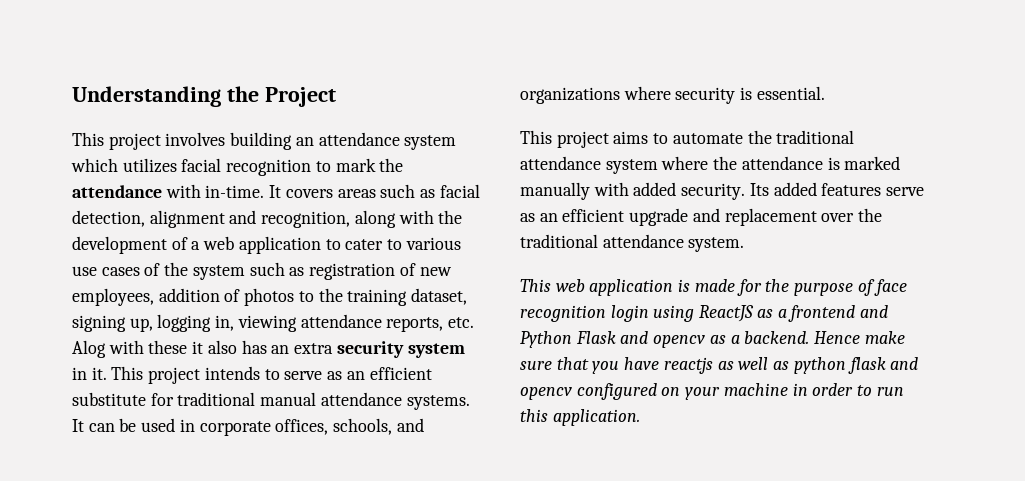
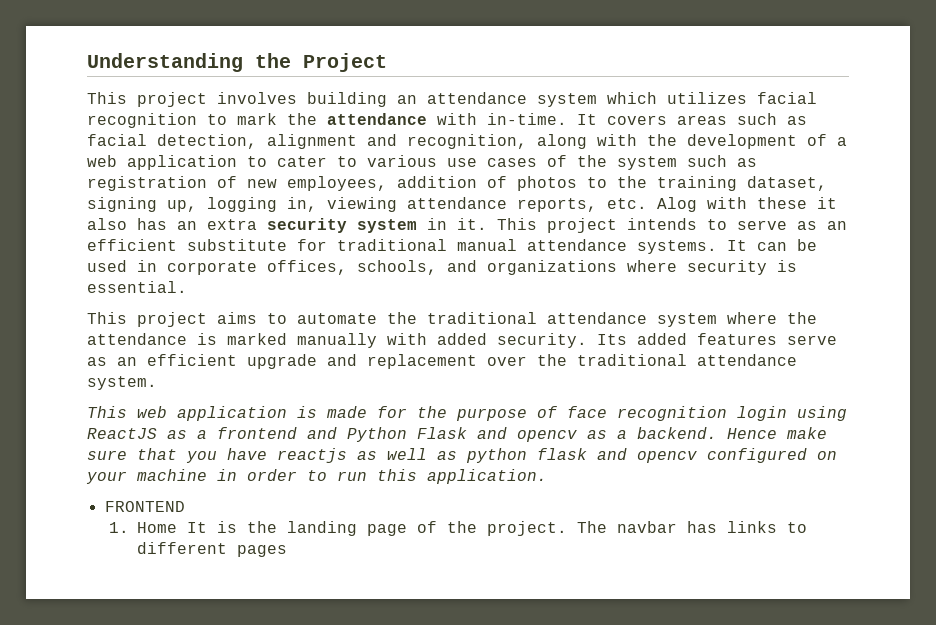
(640, 417) none -> [104,501,185,512] [109,521,808,536] [137,542,288,557] // FRONTEND // 1. Home It is the landing page of the project. The navbar has links to different pages

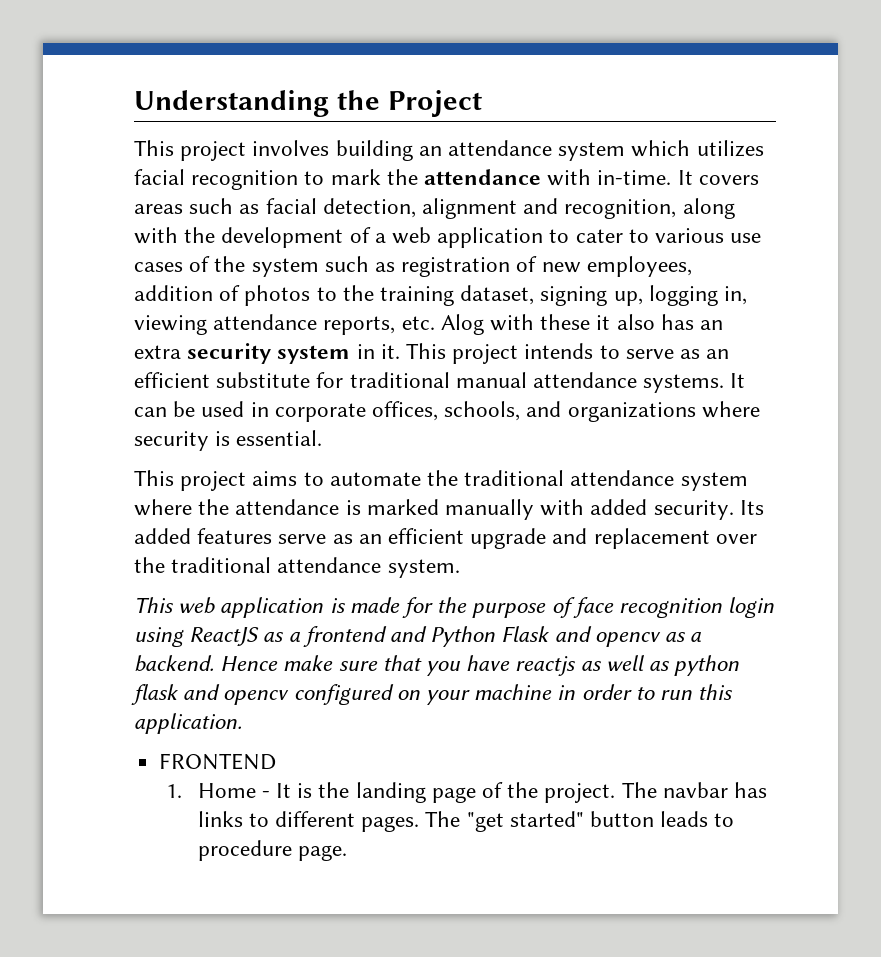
(178, 527) none -> [261,791,270,798] -
[237,545,288,557] pages -> [361,811,735,832] [197,840,347,861] pages. The "get started" button leads to procedure page.

